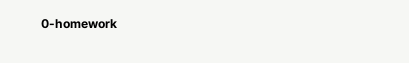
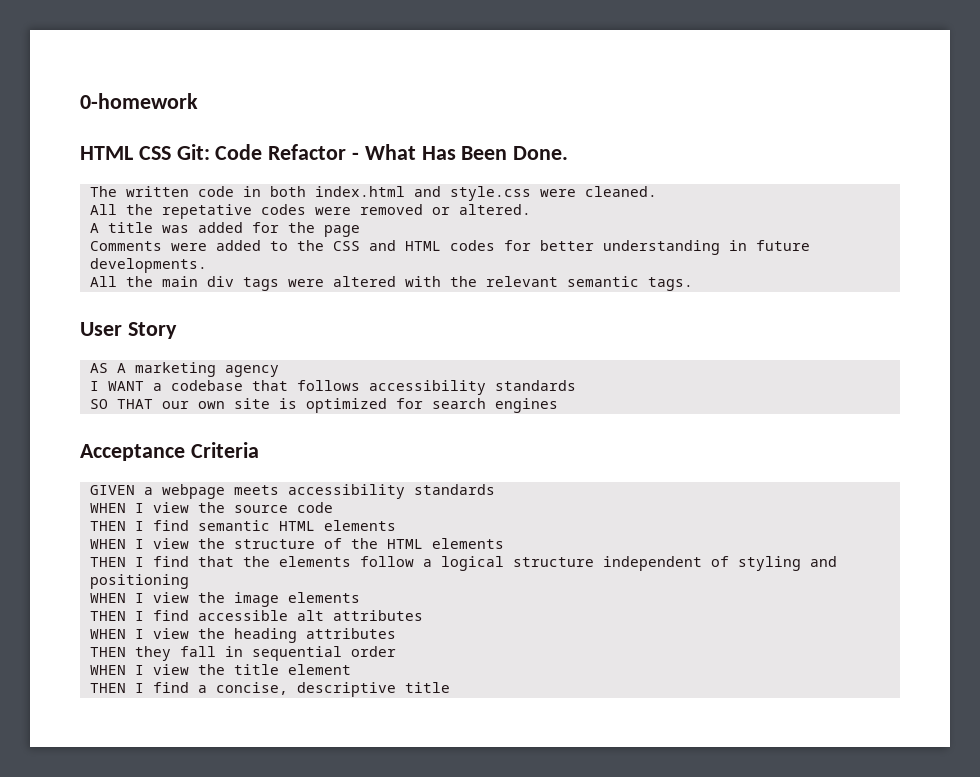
(117, 24) none -> [80,144,569,160] [89,186,657,201] [89,204,531,219] [89,222,360,237] [89,240,810,255] [89,258,207,273] [89,276,693,291] [80,322,177,339] [89,362,279,377] [89,380,576,395] [89,398,558,413] [80,442,259,461] [89,484,495,499] [89,502,333,513] [89,520,396,531] [89,538,504,549] [89,556,837,571] [89,574,189,589] [89,592,360,607] [89,610,423,621] [89,628,396,643] [89,646,396,661] [89,664,351,675] [89,682,450,697] // HTML CSS Git: Code Refactor - What Has Been Done. // The written code in both index.html and style.css were cleaned. // All the repetative codes were removed or altered. // A title was added for the page // Comments were added to the CSS and HTML codes for better understanding in future developments. // All the main div tags were altered with the relevant semantic tags. // User Story // AS A marketing agency // I WANT a codebase that follows accessibility standards // SO THAT our own site is optimized for search engines // Acceptance Criteria // GIVEN a webpage meets accessibility standards // WHEN I view the source code // THEN I find semantic HTML elements // WHEN I view the structure of the HTML elements // THEN I find that the elements follow a logical structure independent of styling and positioning // WHEN I view the image elements // THEN I find accessible alt attributes // WHEN I view the heading attributes // THEN they fall in sequential order // WHEN I view the title element // THEN I find a concise, descriptive title

